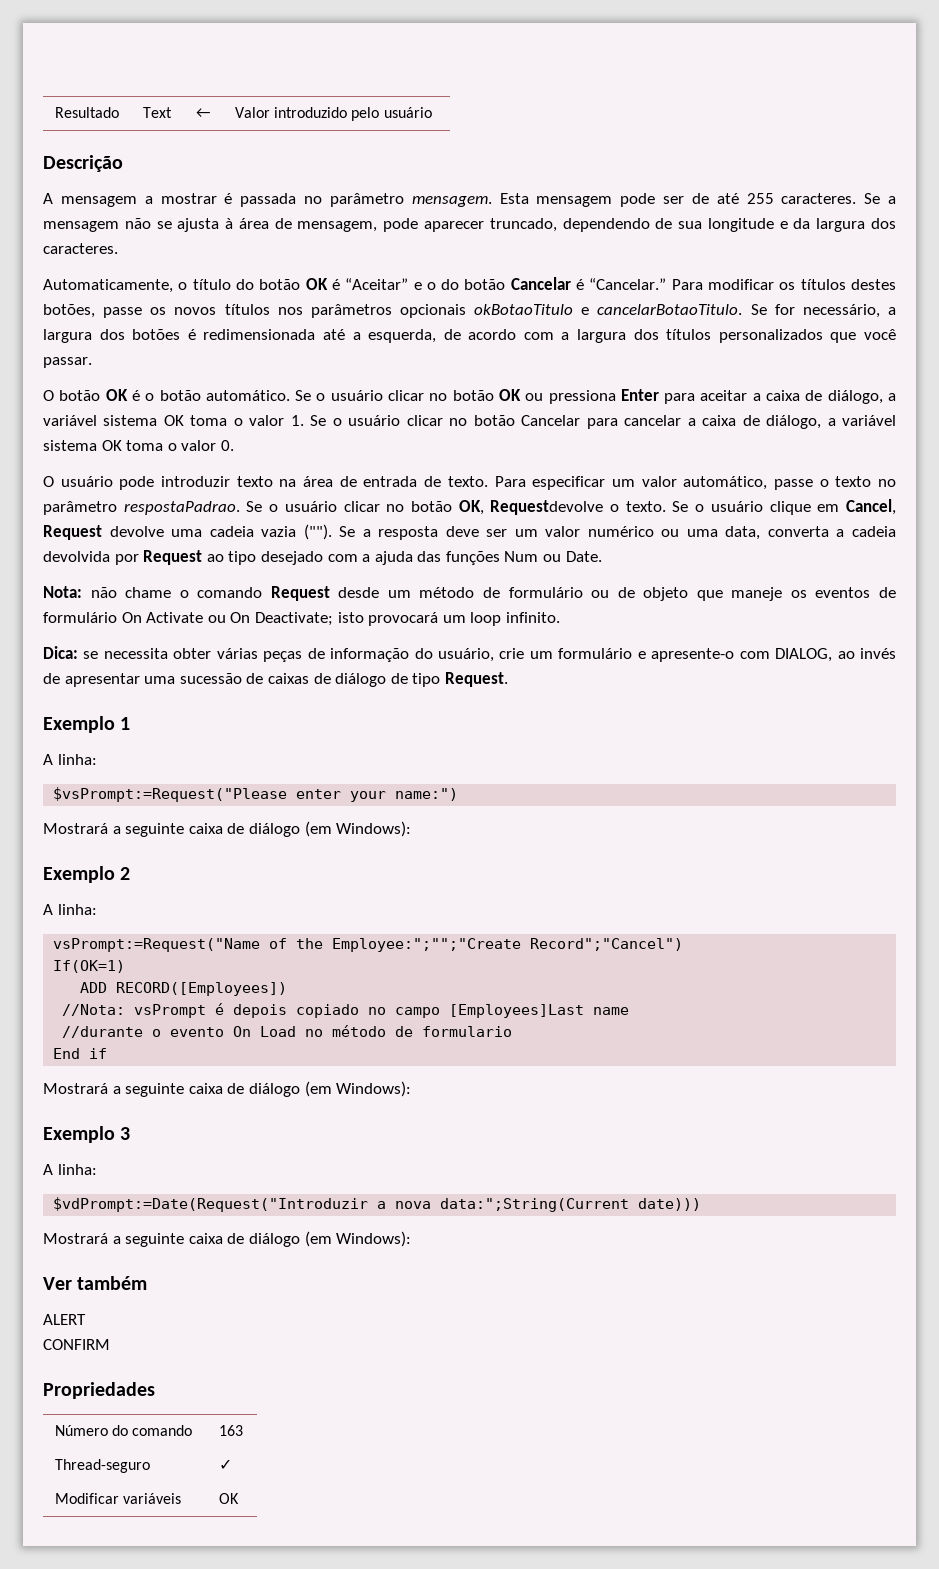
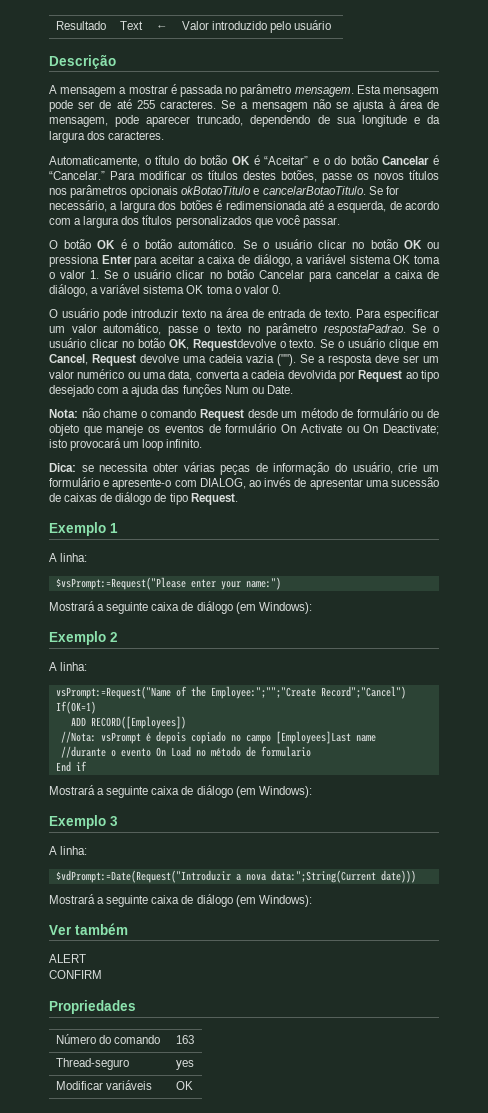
[218,1459,232,1470] ✓ -> [175,1060,194,1070] yes

